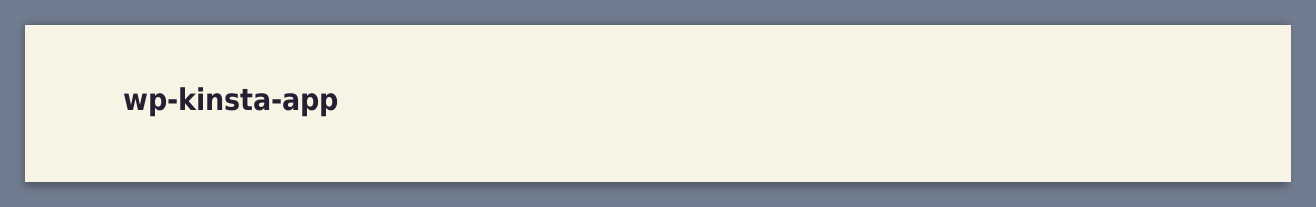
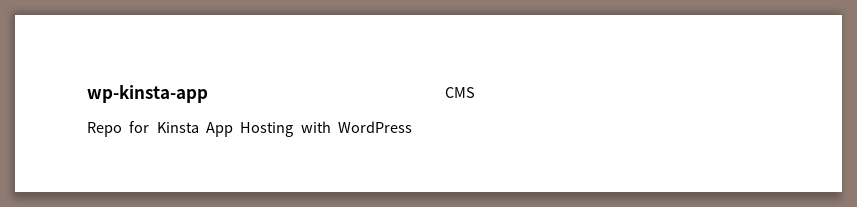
(338, 102) none -> [87,121,412,137] [445,87,475,98] // Repo for Kinsta App Hosting with WordPress CMS

